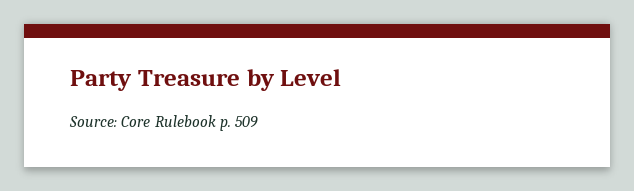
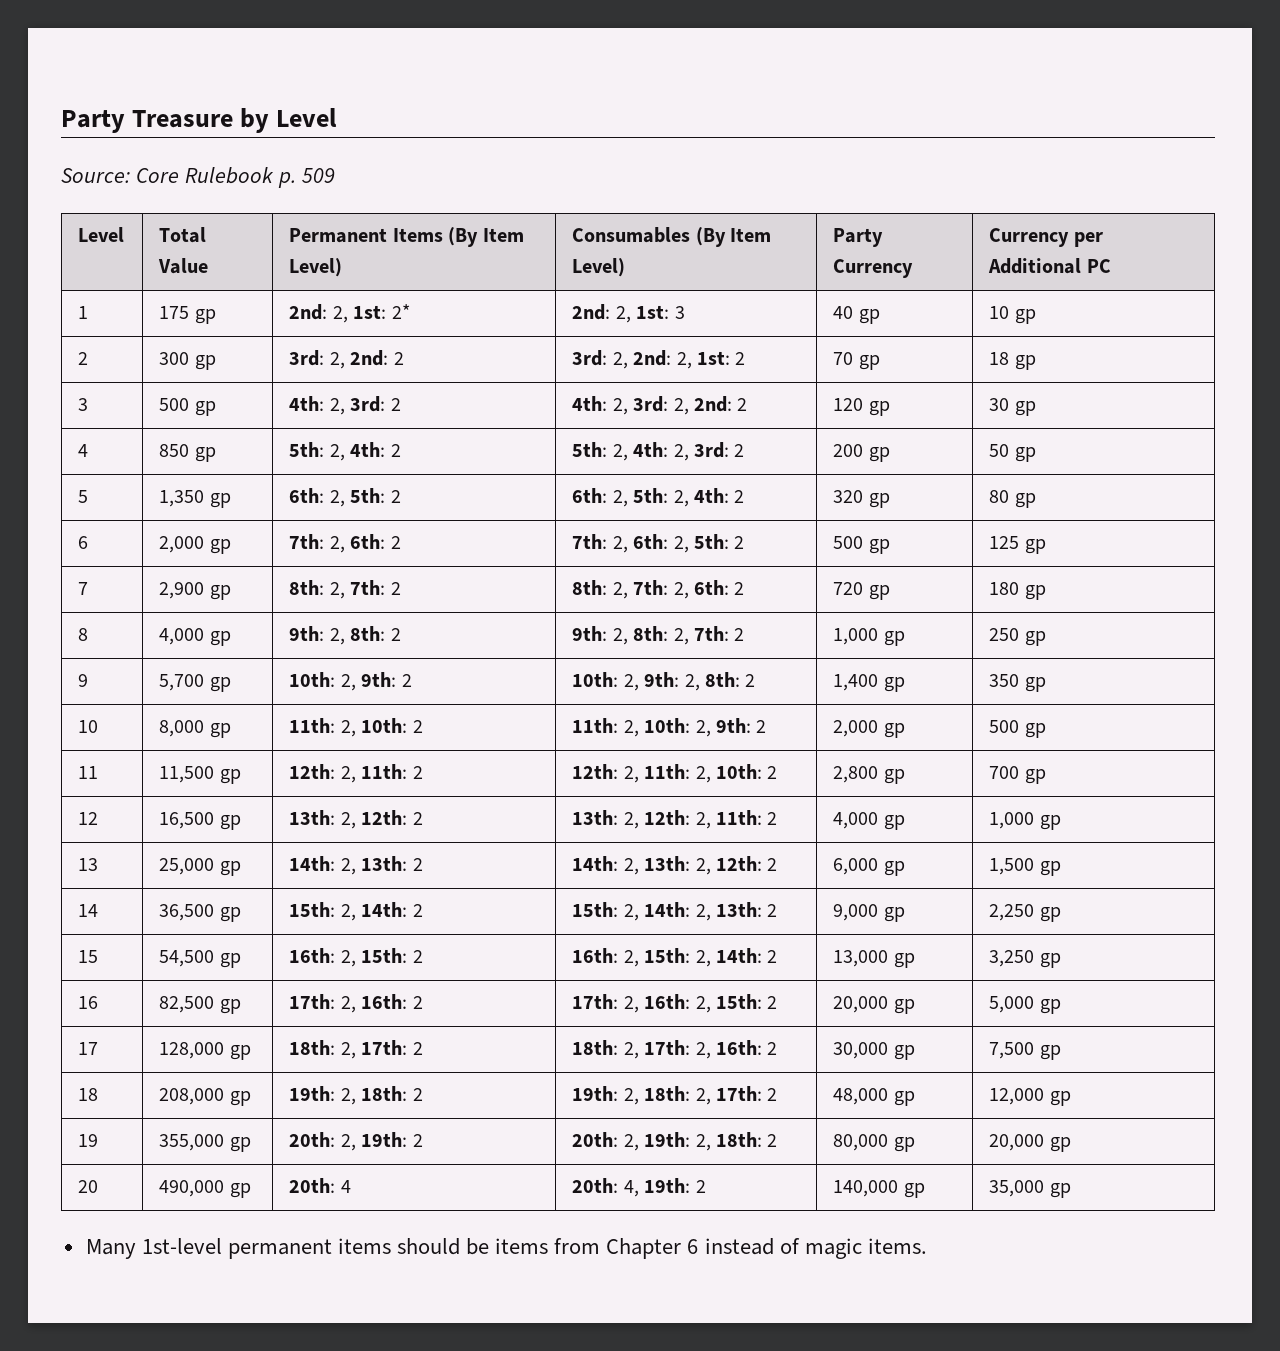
(259, 122) none -> [78,227,125,242] [159,227,207,243] [158,258,209,274] [289,227,524,247] [289,258,343,277] [572,227,772,247] [572,258,626,277] [833,228,884,247] [833,259,914,278] [989,228,1103,247] [988,258,1111,274] [78,306,89,319] [159,306,216,324] [289,304,410,323] [572,304,685,323] [833,306,880,324] [989,306,1036,324] [78,352,89,365] [159,352,216,370] [289,350,404,369] [572,350,746,369] [833,352,880,370] [989,352,1036,370] [78,398,89,411] [159,398,216,416] [289,396,401,415] [572,396,748,415] [833,398,890,416] [989,398,1036,416] [78,444,89,457] [159,444,216,462] [289,442,401,461] [572,442,745,461] [833,444,890,462] [989,444,1036,462] [78,490,89,503] [159,490,231,508] [289,488,401,507] [572,488,745,507] [833,490,890,508] [989,490,1036,508] [78,536,89,549] [159,536,231,554] [289,534,401,553] [572,534,745,553] [833,536,890,554] [989,536,1046,554] [78,582,89,595] [159,582,231,600] [289,580,401,599] [572,580,745,599] [833,582,890,600] [989,582,1046,600] [78,628,89,641] [159,628,231,646] [289,626,401,645] [572,626,745,645] [833,628,905,646] [989,628,1046,646] [78,674,89,687] [159,674,231,692] [289,672,412,691] [572,672,756,691] [833,674,905,692] [989,674,1046,692] [78,720,99,733] [159,720,231,738] [289,718,423,737] [572,718,767,737] [833,720,905,738] [989,720,1046,738] [78,766,99,779] [159,766,241,784] [289,764,423,783] [572,764,778,783] [833,766,905,784] [989,766,1046,784] [78,812,99,825] [159,812,241,830] [289,810,423,829] [572,810,778,829] [833,812,905,830] [989,812,1061,830] [78,858,99,871] [159,858,241,876] [289,856,423,875] [572,856,778,875] [833,858,905,876] [989,858,1061,876] [78,904,99,917] [159,904,241,922] [289,902,423,921] [572,902,778,921] [833,904,905,922] [989,904,1061,922] [78,950,99,963] [159,950,241,968] [289,948,423,967] [572,948,778,967] [833,950,915,968] [989,950,1061,968] [78,996,99,1009] [159,996,241,1014] [289,994,423,1013] [572,994,778,1013] [833,996,915,1014] [989,996,1061,1014] [78,1042,99,1055] [159,1042,251,1060] [289,1040,423,1059] [572,1040,778,1059] [833,1042,915,1060] [989,1042,1061,1060] [78,1088,99,1101] [159,1088,251,1106] [289,1086,423,1105] [572,1086,778,1105] [833,1088,915,1106] [989,1088,1071,1106] [78,1134,99,1147] [159,1134,251,1152] [289,1132,423,1151] [572,1132,778,1151] [833,1134,915,1152] [989,1134,1071,1152] [78,1180,99,1193] [159,1180,251,1198] [289,1178,351,1193] [572,1178,706,1197] [833,1180,925,1198] [989,1180,1071,1198] [85,1238,927,1259] // Level | Total Value | Permanent Items (By Item Level) | Consumables (By Item Level) | Party Currency | Currency per Additional PC // 1 | 175 gp | 2nd: 2, 1st: 2* | 2nd: 2, 1st: 3 | 40 gp | 10 gp // 2 | 300 gp | 3rd: 2, 2nd: 2 | 3rd: 2, 2nd: 2, 1st: 2 | 70 gp | 18 gp // 3 | 500 gp | 4th: 2, 3rd: 2 | 4th: 2, 3rd: 2, 2nd: 2 | 120 gp | 30 gp // 4 | 850 gp | 5th: 2, 4th: 2 | 5th: 2, 4th: 2, 3rd: 2 | 200 gp | 50 gp // 5 | 1,350 gp | 6th: 2, 5th: 2 | 6th: 2, 5th: 2, 4th: 2 | 320 gp | 80 gp // 6 | 2,000 gp | 7th: 2, 6th: 2 | 7th: 2, 6th: 2, 5th: 2 | 500 gp | 125 gp // 7 | 2,900 gp | 8th: 2, 7th: 2 | 8th: 2, 7th: 2, 6th: 2 | 720 gp | 180 gp // 8 | 4,000 gp | 9th: 2, 8th: 2 | 9th: 2, 8th: 2, 7th: 2 | 1,000 gp | 250 gp // 9 | 5,700 gp | 10th: 2, 9th: 2 | 10th: 2, 9th: 2, 8th: 2 | 1,400 gp | 350 gp // 10 | 8,000 gp | 11th: 2, 10th: 2 | 11th: 2, 10th: 2, 9th: 2 | 2,000 gp | 500 gp // 11 | 11,500 gp | 12th: 2, 11th: 2 | 12th: 2, 11th: 2, 10th: 2 | 2,800 gp | 700 gp // 12 | 16,500 gp | 13th: 2, 12th: 2 | 13th: 2, 12th: 2, 11th: 2 | 4,000 gp | 1,000 gp // 13 | 25,000 gp | 14th: 2, 13th: 2 | 14th: 2, 13th: 2, 12th: 2 | 6,000 gp | 1,500 gp // 14 | 36,500 gp | 15th: 2, 14th: 2 | 15th: 2, 14th: 2, 13th: 2 | 9,000 gp | 2,250 gp // 15 | 54,500 gp | 16th: 2, 15th: 2 | 16th: 2, 15th: 2, 14th: 2 | 13,000 gp | 3,250 gp // 16 | 82,500 gp | 17th: 2, 16th: 2 | 17th: 2, 16th: 2, 15th: 2 | 20,000 gp | 5,000 gp // 17 | 128,000 gp | 18th: 2, 17th: 2 | 18th: 2, 17th: 2, 16th: 2 | 30,000 gp | 7,500 gp // 18 | 208,000 gp | 19th: 2, 18th: 2 | 19th: 2, 18th: 2, 17th: 2 | 48,000 gp | 12,000 gp // 19 | 355,000 gp | 20th: 2, 19th: 2 | 20th: 2, 19th: 2, 18th: 2 | 80,000 gp | 20,000 gp // 20 | 490,000 gp | 20th: 4 | 20th: 4, 19th: 2 | 140,000 gp | 35,000 gp // Many 1st-level permanent items should be items from Chapter 6 instead of magic items.

